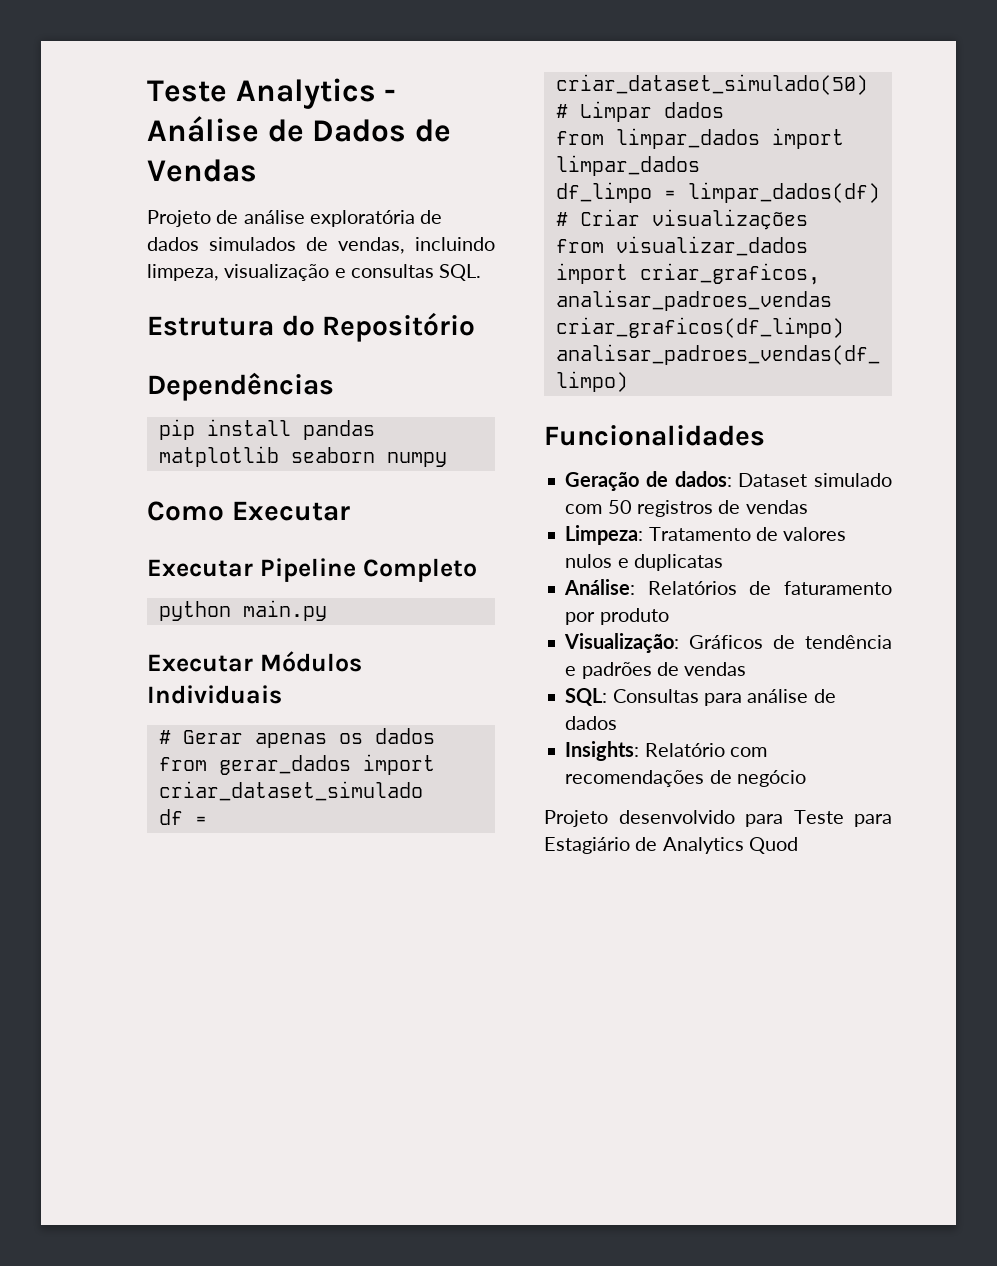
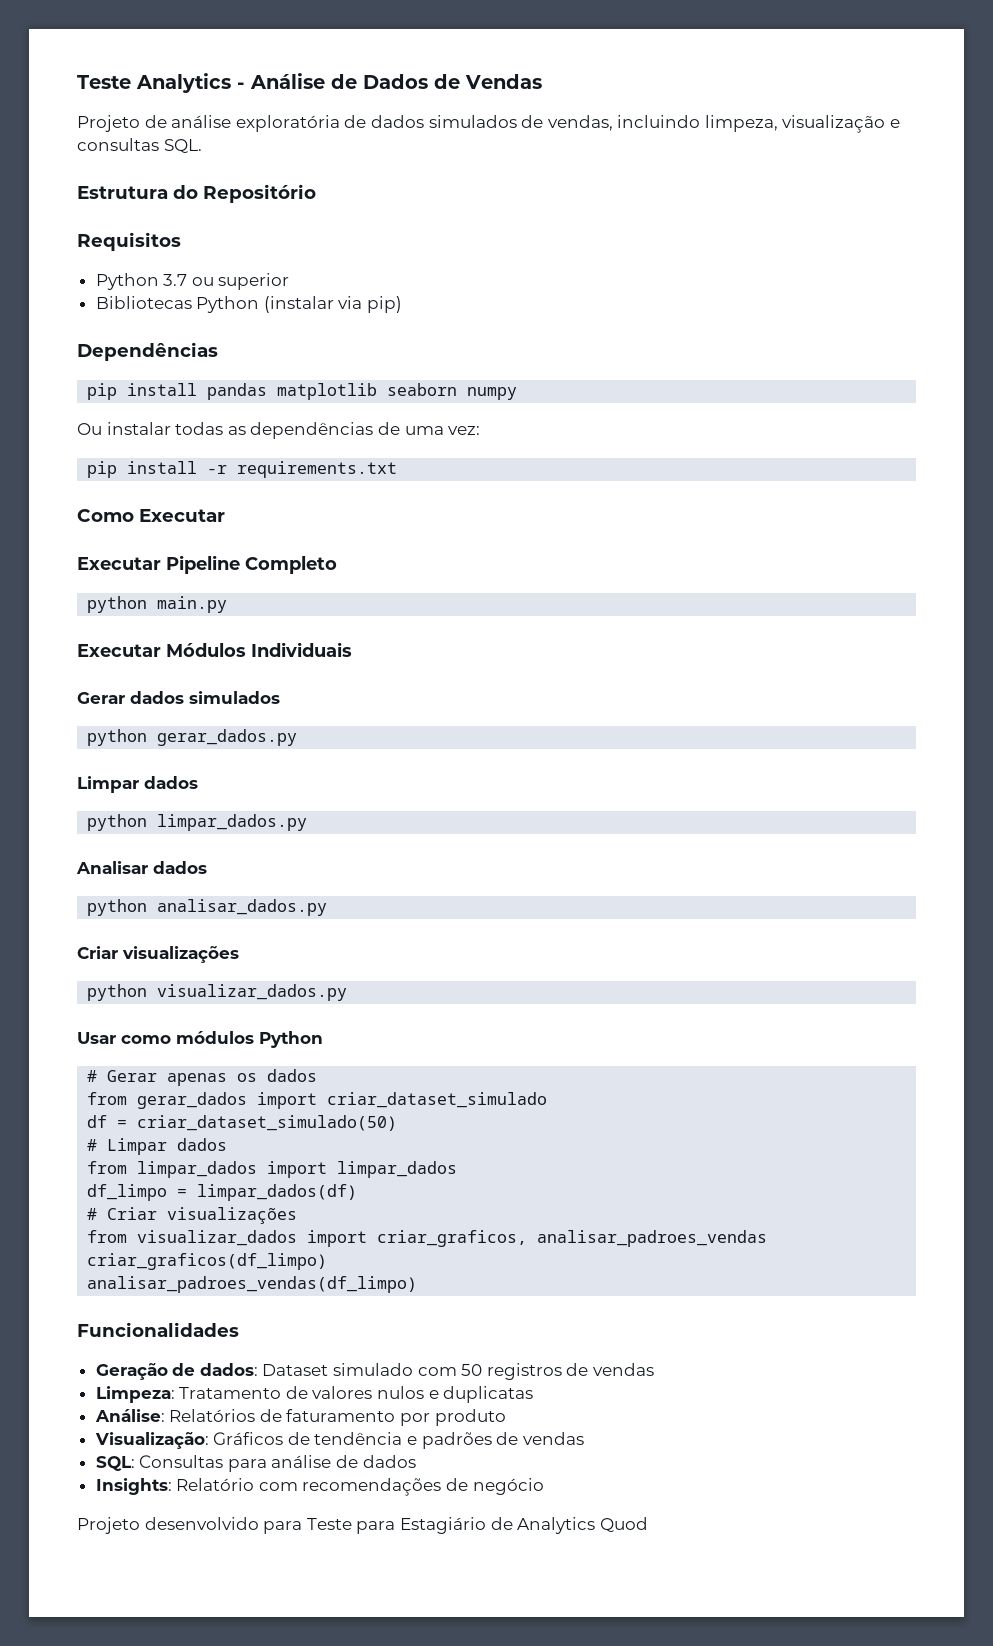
(476, 327) none -> [77,232,181,251] [95,273,290,290] [95,296,403,313] // Requisitos // Python 3.7 ou superior // Bibliotecas Python (instalar via pip)
(447, 459) none -> [77,422,481,439] [87,461,398,478] // Ou instalar todas as dependências de uma vez: // pip install -r requirements.txt
(282, 694) none -> [77,691,280,704] [87,729,298,746] [77,776,198,793] [87,814,308,831] [76,861,207,874] [87,899,328,916] [77,946,239,963] [87,984,348,1001] [77,1031,323,1048] // Gerar dados simulados // python gerar_dados.py // Limpar dados // python limpar_dados.py // Analisar dados // python analisar_dados.py // Criar visualizações // python visualizar_dados.py // Usar como módulos Python

